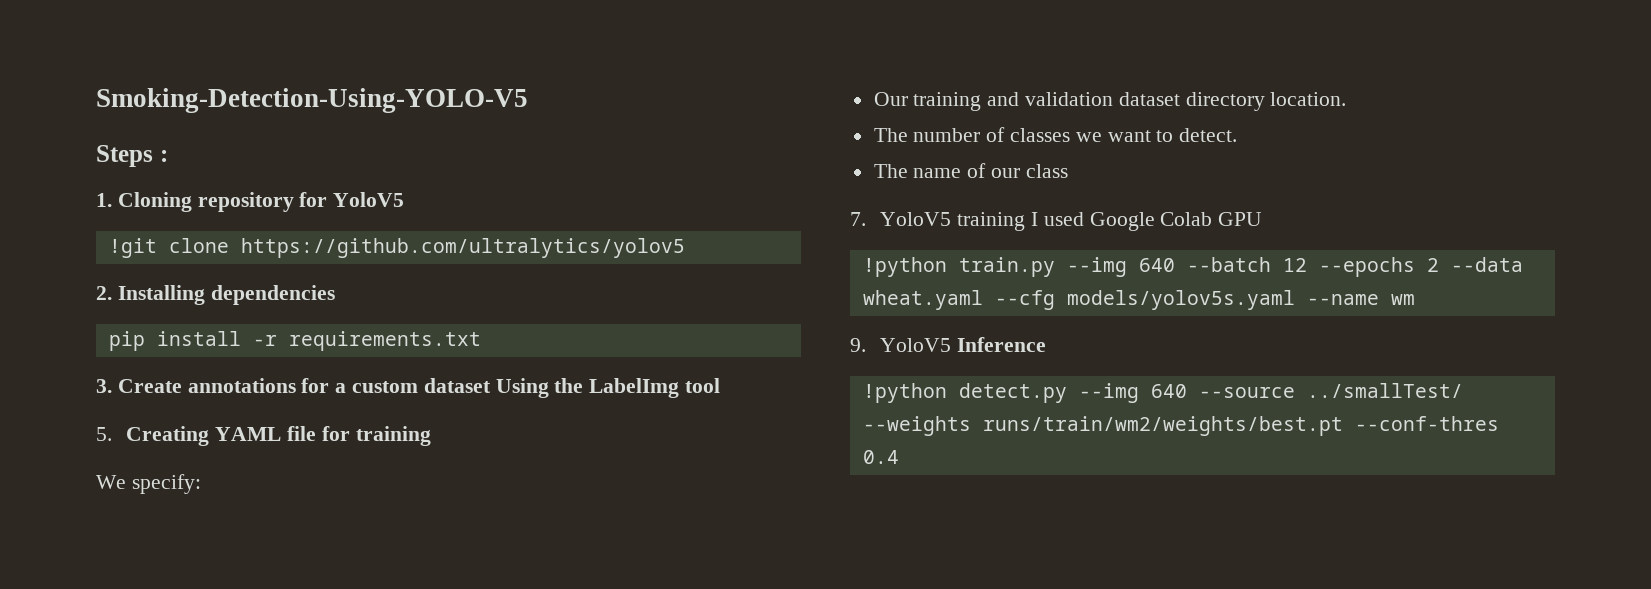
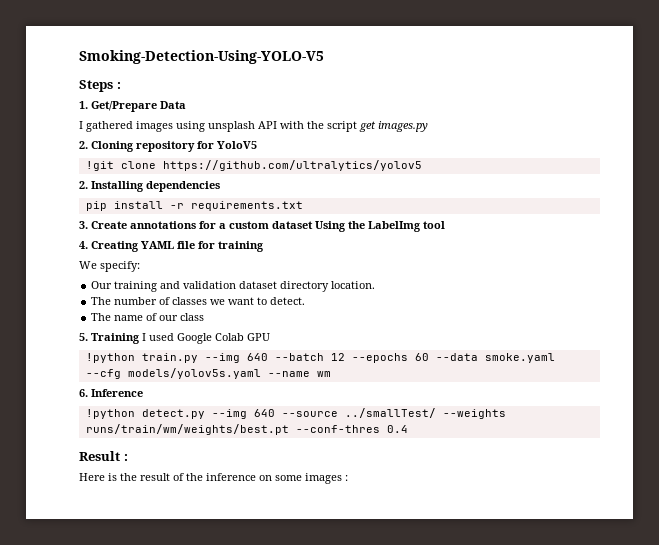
(112, 200) none -> [91,101,186,112] [79,121,428,132] [79,141,88,149] Get/Prepare Data // I gathered images using unsplash API with the script get images.py // 2.
[96,427,112,441] 5. -> [79,241,88,249] 4.
[850,212,1026,231] 7. YoloV5 training -> [79,333,140,344] 5. Training
[1426,257,1523,272] [862,290,983,310] 2 --data wheat.yaml -> [414,353,555,363] 60 --data smoke.yaml
[850,338,952,352] 9. YoloV5 -> [79,389,88,397] 6.
[982,416,1343,436] runs/train/wm2/weights/best.pt -> [85,424,289,435] runs/train/wm/weights/best.pt
(899, 457) none -> [79,451,128,461] [79,473,348,484] // Result : // Here is the result of the inference on some images :

